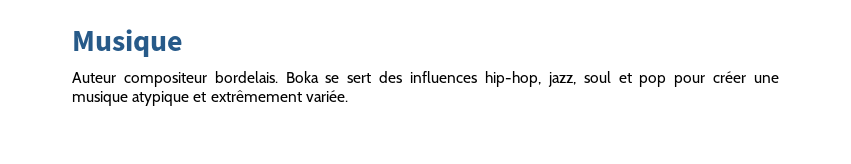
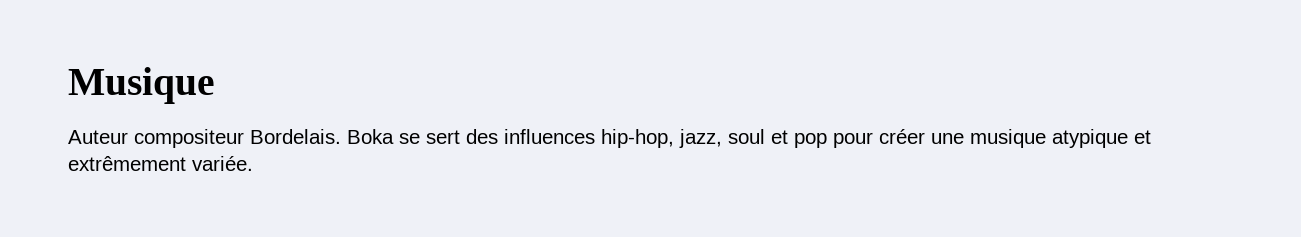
[214,71,278,83] bordelais. -> [250,129,341,144] Bordelais.

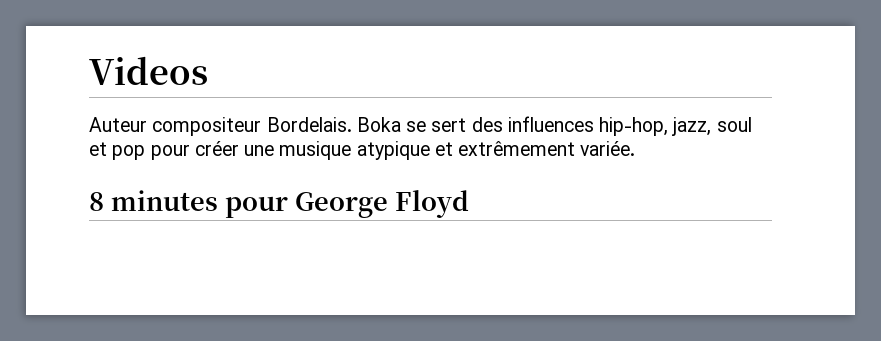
[68,67,215,104] Musique -> [89,56,208,85] Videos
(253, 163) none -> [89,190,469,218] // 8 minutes pour George Floyd

